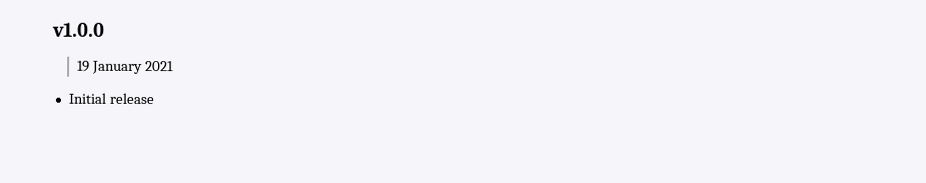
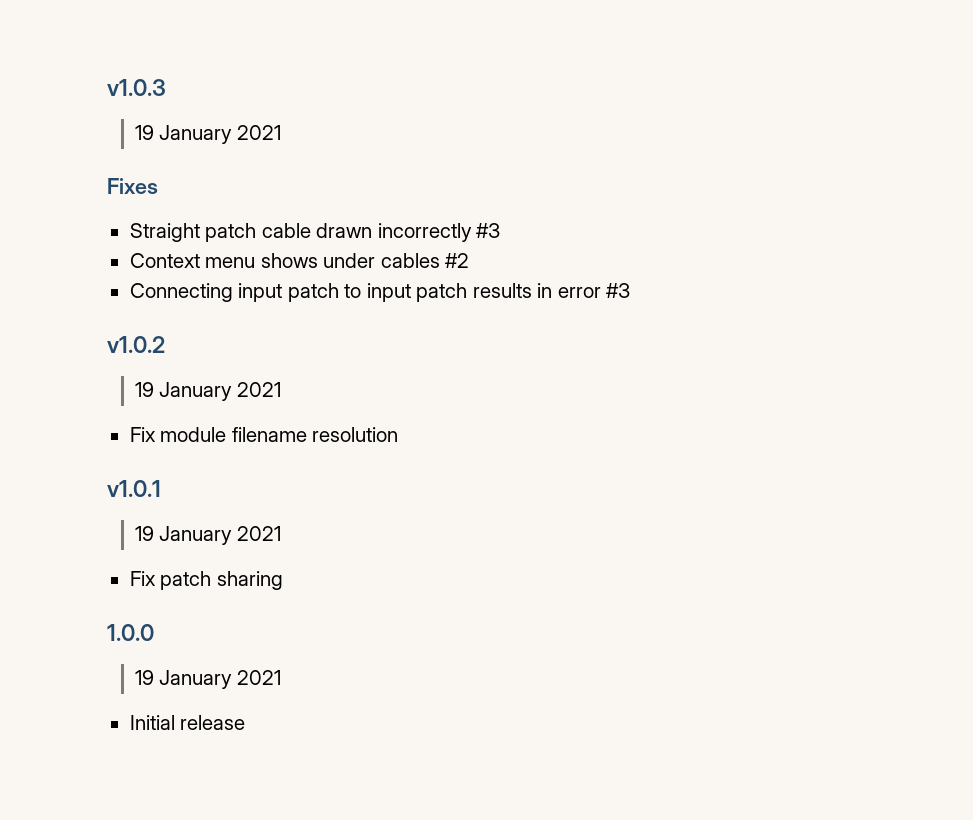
[52,22,105,37] v1.0.0 -> [107,79,166,96] [134,125,282,144] [107,178,158,194] [129,223,501,242] [129,253,470,268] [129,283,631,302] [107,336,165,353] [134,382,282,401] [129,427,399,442] [107,480,161,497] [134,526,282,545] [129,571,283,590] [107,624,154,641] v1.0.3 // 19 January 2021 // Fixes // Straight patch cable drawn incorrectly #3 // Context menu shows under cables #2 // Connecting input patch to input patch results in error #3 // v1.0.2 // 19 January 2021 // Fix module filename resolution // v1.0.1 // 19 January 2021 // Fix patch sharing // 1.0.0

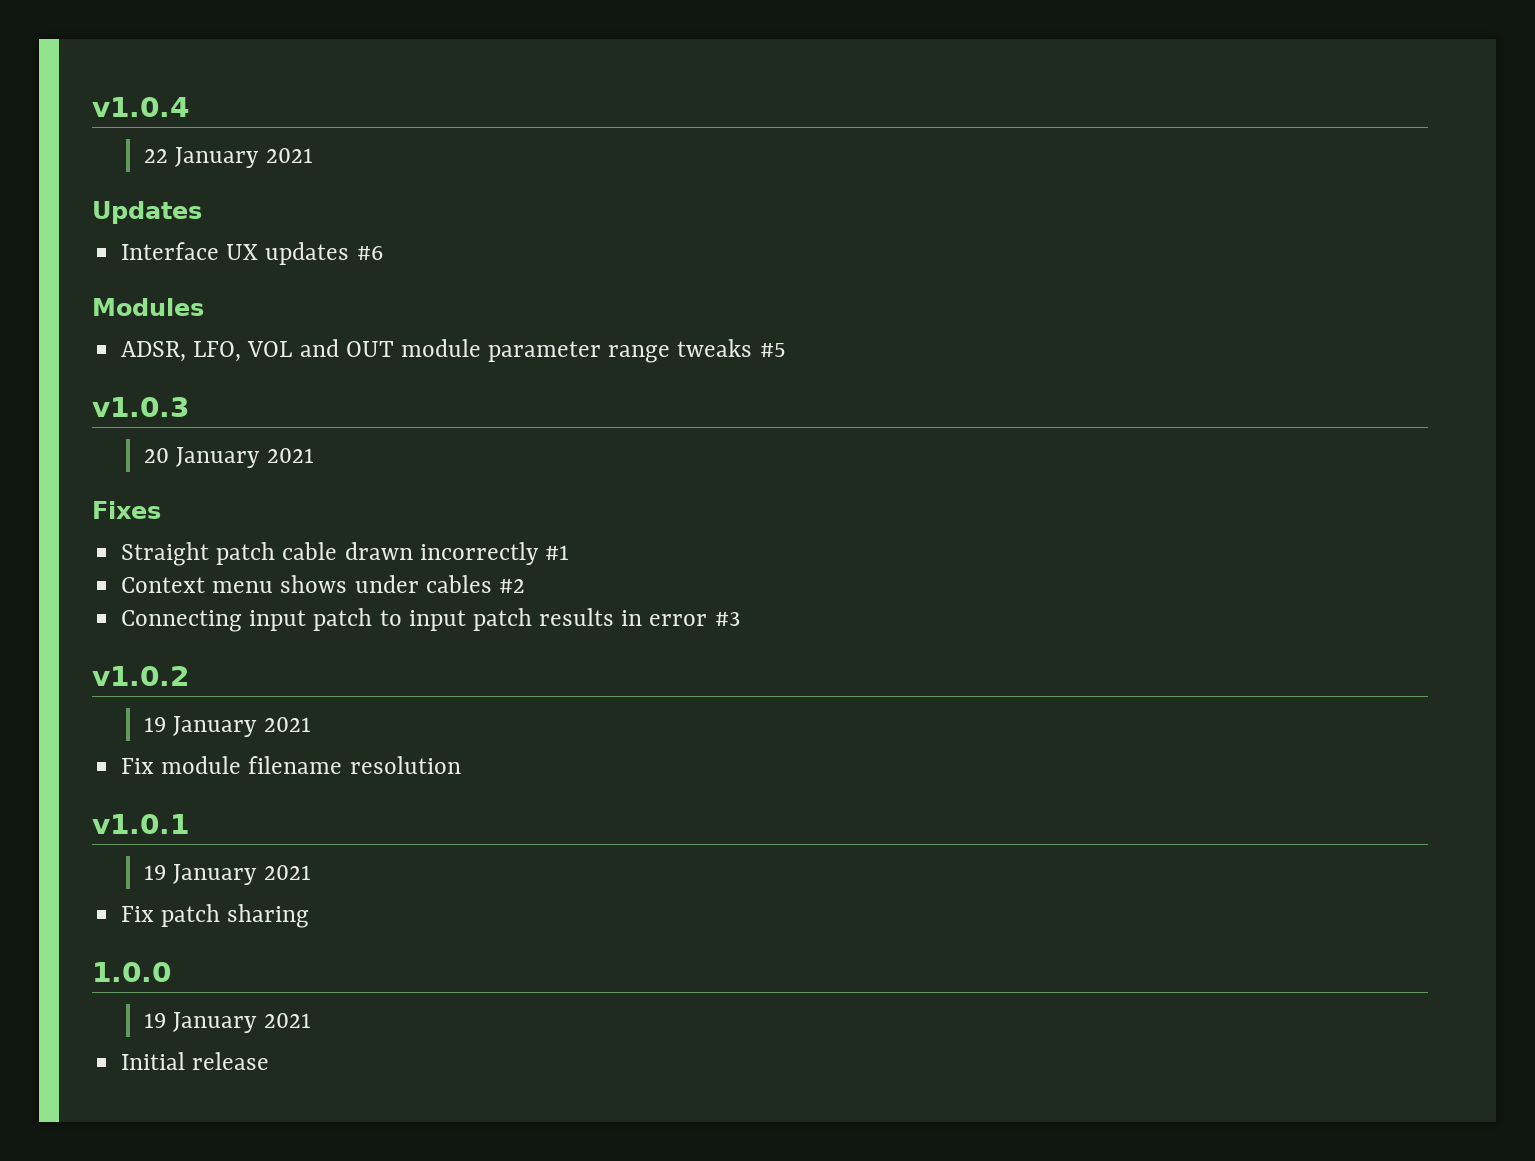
(107, 87) none -> [92,97,189,117] [144,147,313,168] [92,201,202,224] [121,242,383,265] [92,298,204,316] [121,339,786,363] v1.0.4 // 22 January 2021 // Updates // Interface UX updates #6 // Modules // ADSR, LFO, VOL and OUT module parameter range tweaks #5 //
[134,125,154,140] 19 -> [144,448,170,463] 20
[476,223,501,238] #3 -> [544,545,569,560] #1

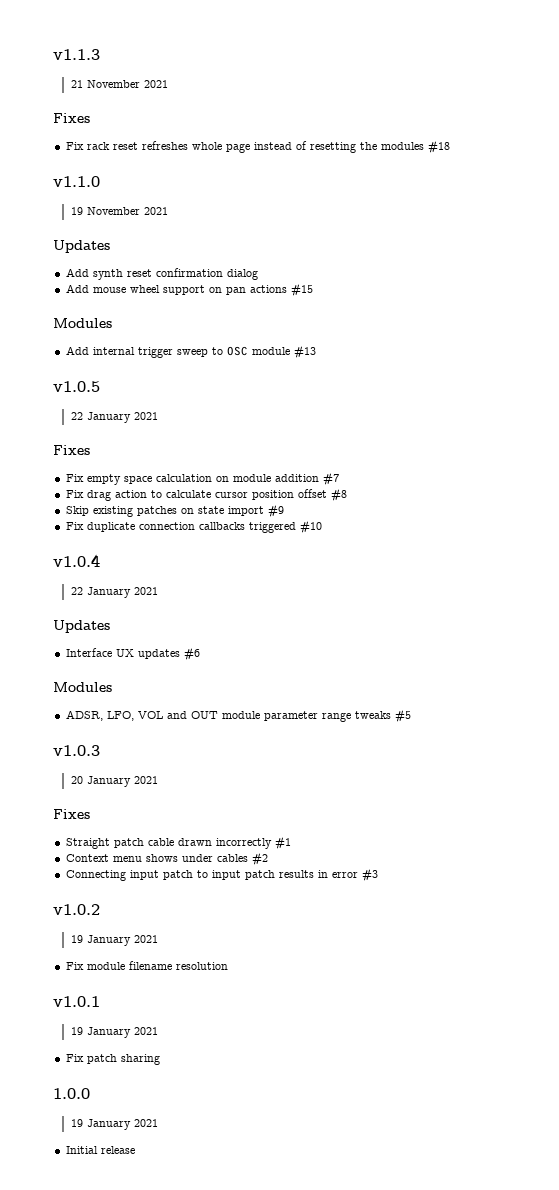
(92, 107) none -> [53,49,100,60] [70,80,168,88] [53,113,90,123] [65,140,450,154] [53,176,100,187] [70,207,168,215] [53,240,110,253] [65,268,258,280] [65,283,313,297] [53,318,112,328] [65,345,316,359] [53,381,100,392] [70,412,158,423] [53,445,90,455] [65,472,339,486] [65,488,347,502] [65,504,284,518] [65,520,322,534] v1.1.3 // 21 November 2021 // Fixes // Fix rack reset refreshes whole page instead of resetting the modules #18 // v1.1.0 // 19 November 2021 // Updates // Add synth reset confirmation dialog // Add mouse wheel support on pan actions #15 // Modules // Add internal trigger sweep to OSC module #13 // v1.0.5 // 22 January 2021 // Fixes // Fix empty space calculation on module addition #7 // Fix drag action to calculate cursor position offset #8 // Skip existing patches on state import #9 // Fix duplicate connection callbacks triggered #10 //

